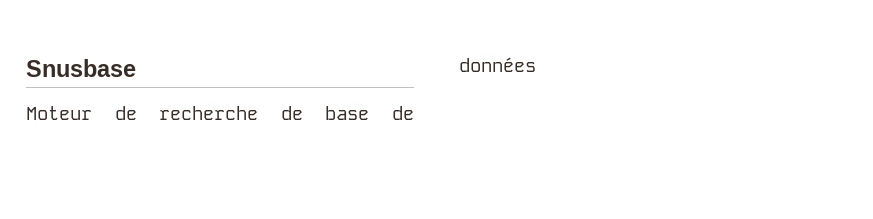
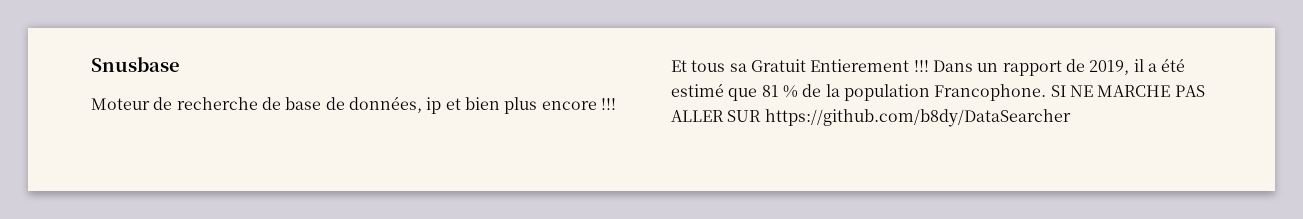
[459,57,536,72] données -> [348,96,616,114] [671,58,1186,76] [671,83,1205,101] [671,109,1071,127] données, ip et bien plus encore !!! Et tous sa Gratuit Entierement !!! Dans un rapport de 2019, il a été estimé que 81 % de la population Francophone. SI NE MARCHE PAS ALLER SUR https://github.com/b8dy/DataSearcher

